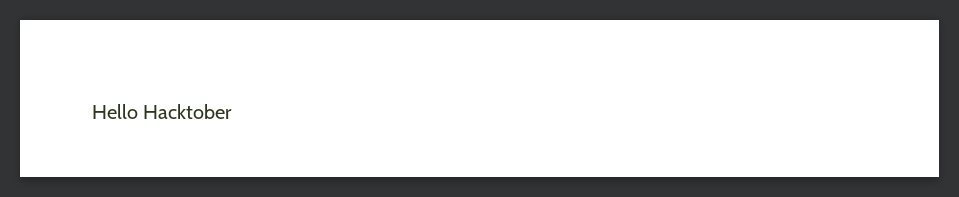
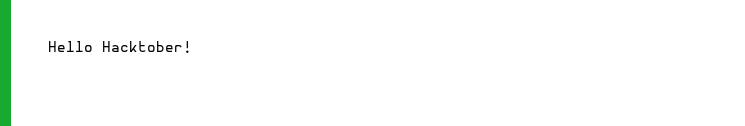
[143,104,233,119] Hacktober -> [102,41,192,53] Hacktober!

